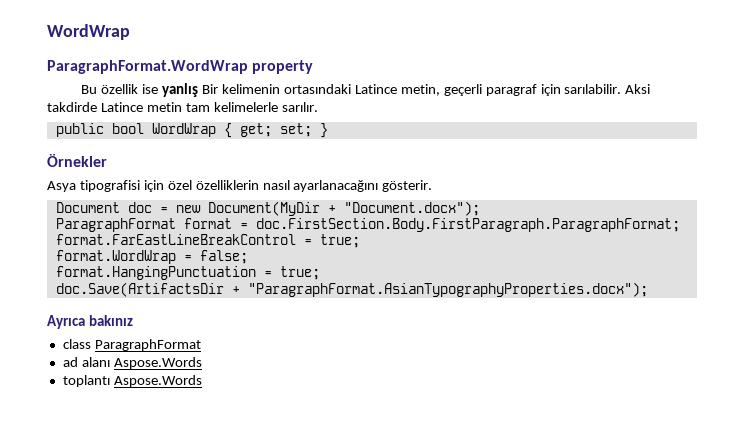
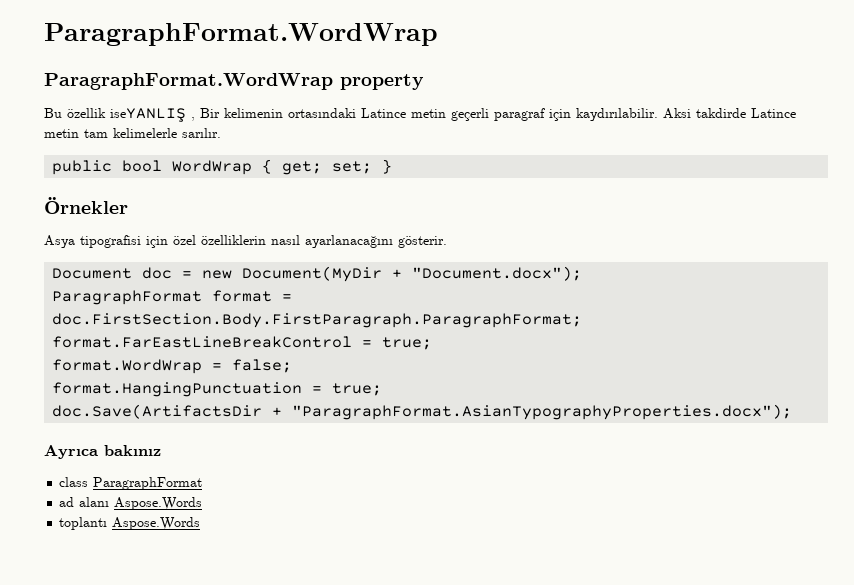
[47,24,130,40] WordWrap -> [44,23,438,46] ParagraphFormat.WordWrap
[142,83,199,97] ise yanlış -> [110,108,195,122] iseYANLIŞ ,
[400,84,440,96] metin, -> [411,109,446,118] metin
[564,84,622,94] sarılabilir. -> [576,108,658,121] kaydırılabilir.

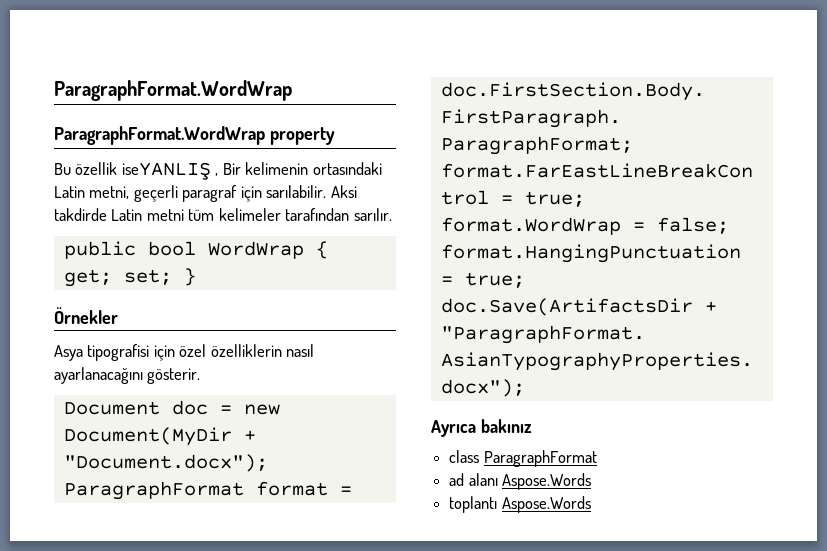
[361,108,446,118] Latince metin -> [54,186,130,199] Latin metni,
[576,108,658,121] kaydırılabilir. -> [266,185,327,198] sarılabilir.
[751,108,796,118] [44,128,177,138] Latince metin tam kelimelerle -> [111,208,350,221] Latin metni tüm kelimeler tarafından

